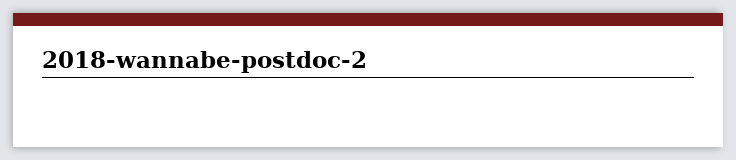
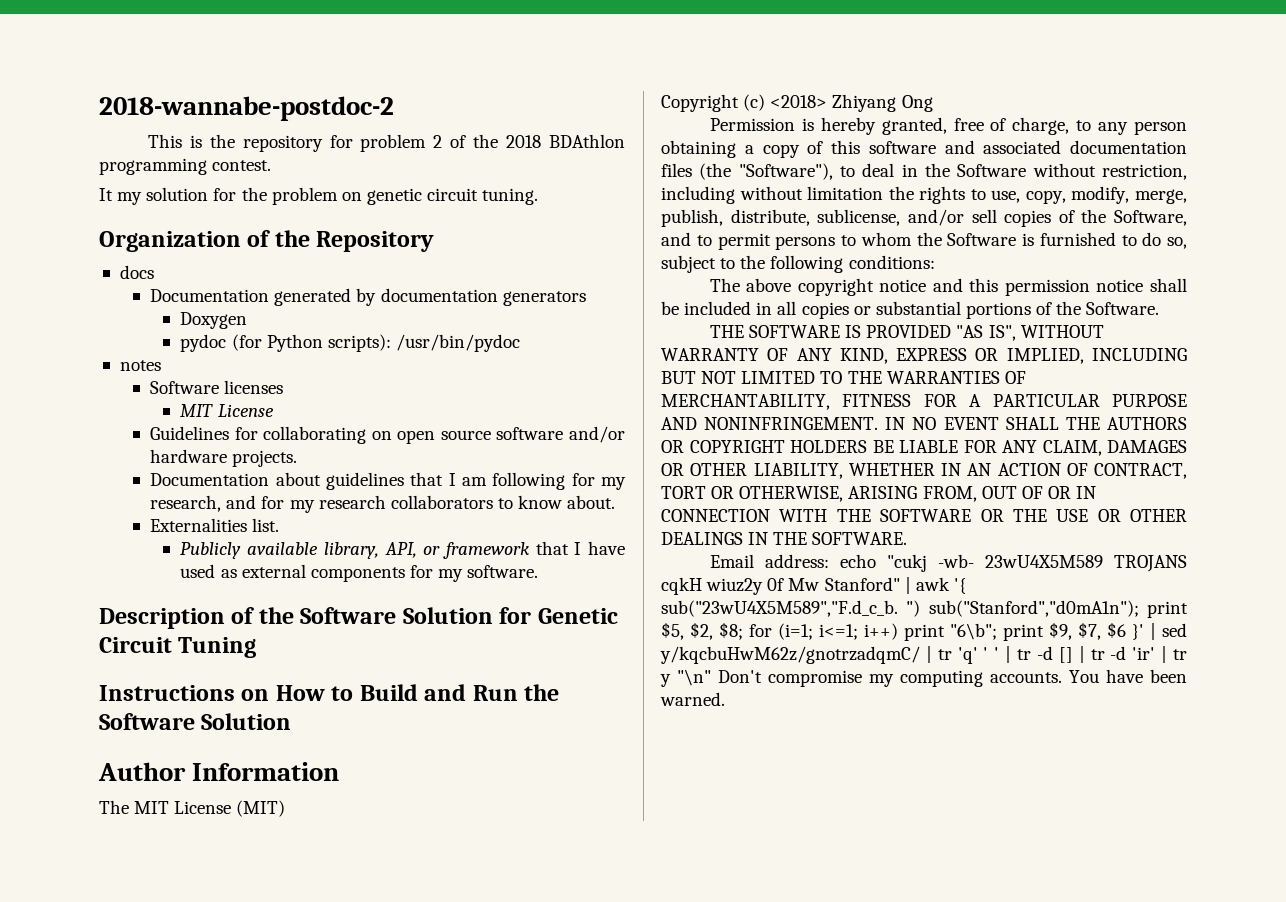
(367, 62) none -> [147,134,625,152] [99,158,272,175] [99,187,539,205] [99,230,435,252] [119,265,154,279] [150,288,586,306] [180,312,248,329] [180,334,520,352] [119,360,161,371] [150,380,284,394] [180,404,274,417] [150,426,626,444] [150,449,298,467] [150,472,626,490] [150,495,616,513] [150,518,280,532] [180,541,625,559] [180,564,539,582] [99,607,618,629] [99,637,257,658] [99,684,560,701] [99,713,292,730] [98,762,340,781] [99,800,286,817] [661,94,933,112] [709,117,1187,135] [661,140,1187,158] [661,163,1187,180] [661,186,1187,204] [661,209,1187,227] [661,232,1187,250] [661,255,935,273] [709,278,1187,296] [661,301,1160,319] [709,325,1104,341] [661,348,1187,364] [661,371,1026,384] [661,394,1187,410] [661,417,1187,430] [661,440,1187,456] [661,463,1187,479] [661,486,1097,502] [661,509,1187,522] [661,532,908,545] [709,554,1187,572] [661,577,966,595] [661,600,1188,618] [661,622,1187,641] [660,646,1187,664] [660,669,1187,687] [660,692,725,706] // This is the repository for problem 2 of the 2018 BDAthlon programming contest. // It my solution for the problem on genetic circuit tuning. // Organization of the Repository // docs // Documentation generated by documentation generators // Doxygen // pydoc (for Python scripts): /usr/bin/pydoc // notes // Software licenses // MIT License // Guidelines for collaborating on open source software and/or hardware projects. // Documentation about guidelines that I am following for my research, and for my research collaborators to know about. // Externalities list. // Publicly available library, API, or framework that I have used as external components for my software. // Description of the Software Solution for Genetic Circuit Tuning // Instructions on How to Build and Run the Software Solution // Author Information // The MIT License (MIT) // Copyright (c) <2018> Zhiyang Ong // Permission is hereby granted, free of charge, to any person obtaining a copy of this software and associated documentation files (the "Software"), to deal in the Software without restriction, including without limitation the rights to use, copy, modify, merge, publish, distribute, sublicense, and/or sell copies of the Software, and to permit persons to whom the Software is furnished to do so, subject to the following conditions: // The above copyright notice and this permission notice shall be included in all copies or substantial portions of the Software. // THE SOFTWARE IS PROVIDED "AS IS", WITHOUT WARRANTY OF ANY KIND, EXPRESS OR IMPLIED, INCLUDING BUT NOT LIMITED TO THE WARRANTIES OF MERCHANTABILITY, FITNESS FOR A PARTICULAR PURPOSE AND NONINFRINGEMENT. IN NO EVENT SHALL THE AUTHORS OR COPYRIGHT HOLDERS BE LIABLE FOR ANY CLAIM, DAMAGES OR OTHER LIABILITY, WHETHER IN AN ACTION OF CONTRACT, TORT OR OTHERWISE, ARISING FROM, OUT OF OR IN CONNECTION WITH THE SOFTWARE OR THE USE OR OTHER DEALINGS IN THE SOFTWARE. // Email address: echo "cukj -wb- 23wU4X5M589 TROJANS cqkH wiuz2y 0f Mw Stanford" | awk '{ sub("23wU4X5M589","F.d_c_b. ") sub("Stanford","d0mA1n"); print $5, $2, $8; for (i=1; i<=1; i++) print "6\b"; print $9, $7, $6 }' | sed y/kqcbuHwM62z/gnotrzadqmC/ | tr 'q' ' ' | tr -d [] | tr -d 'ir' | tr y "\n" Don't compromise my computing accounts. You have been warned.

